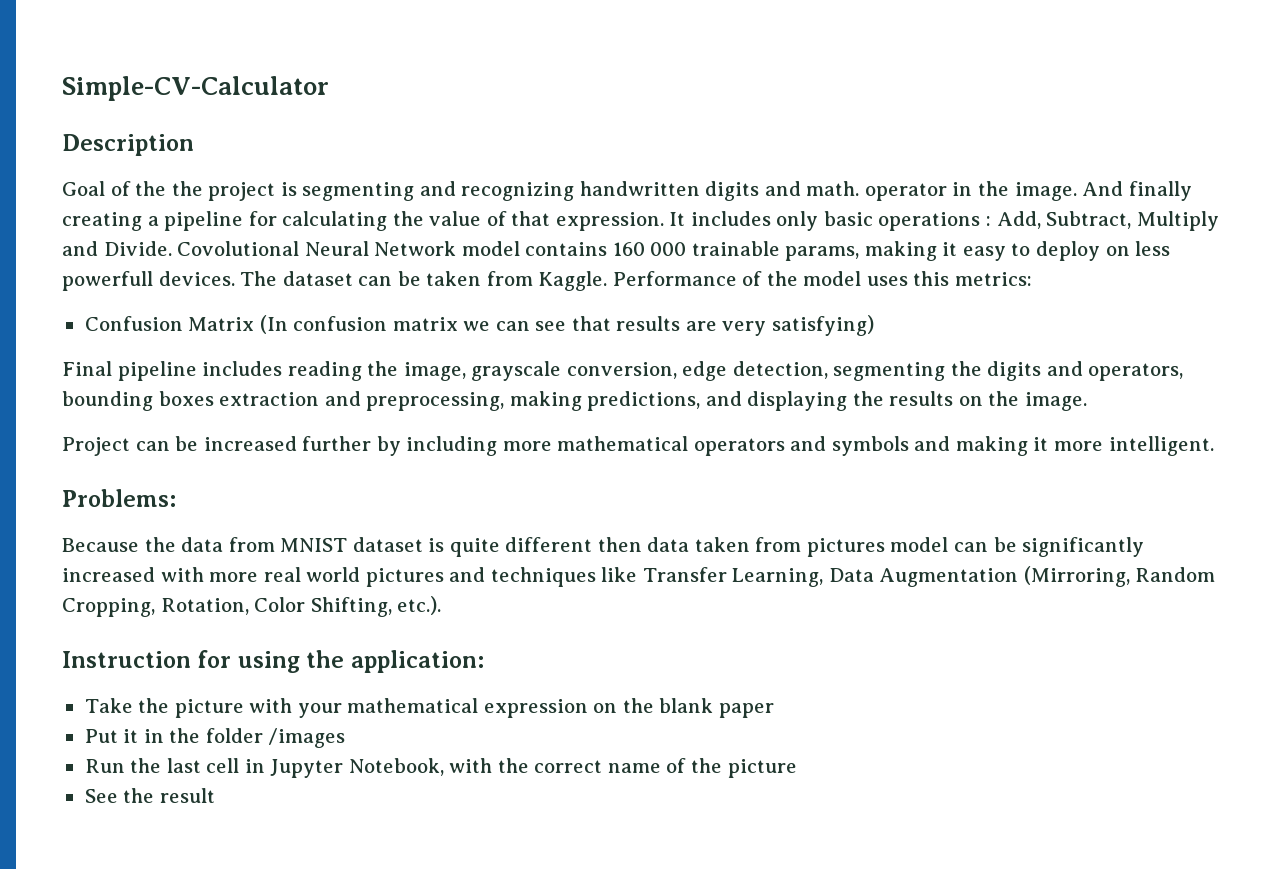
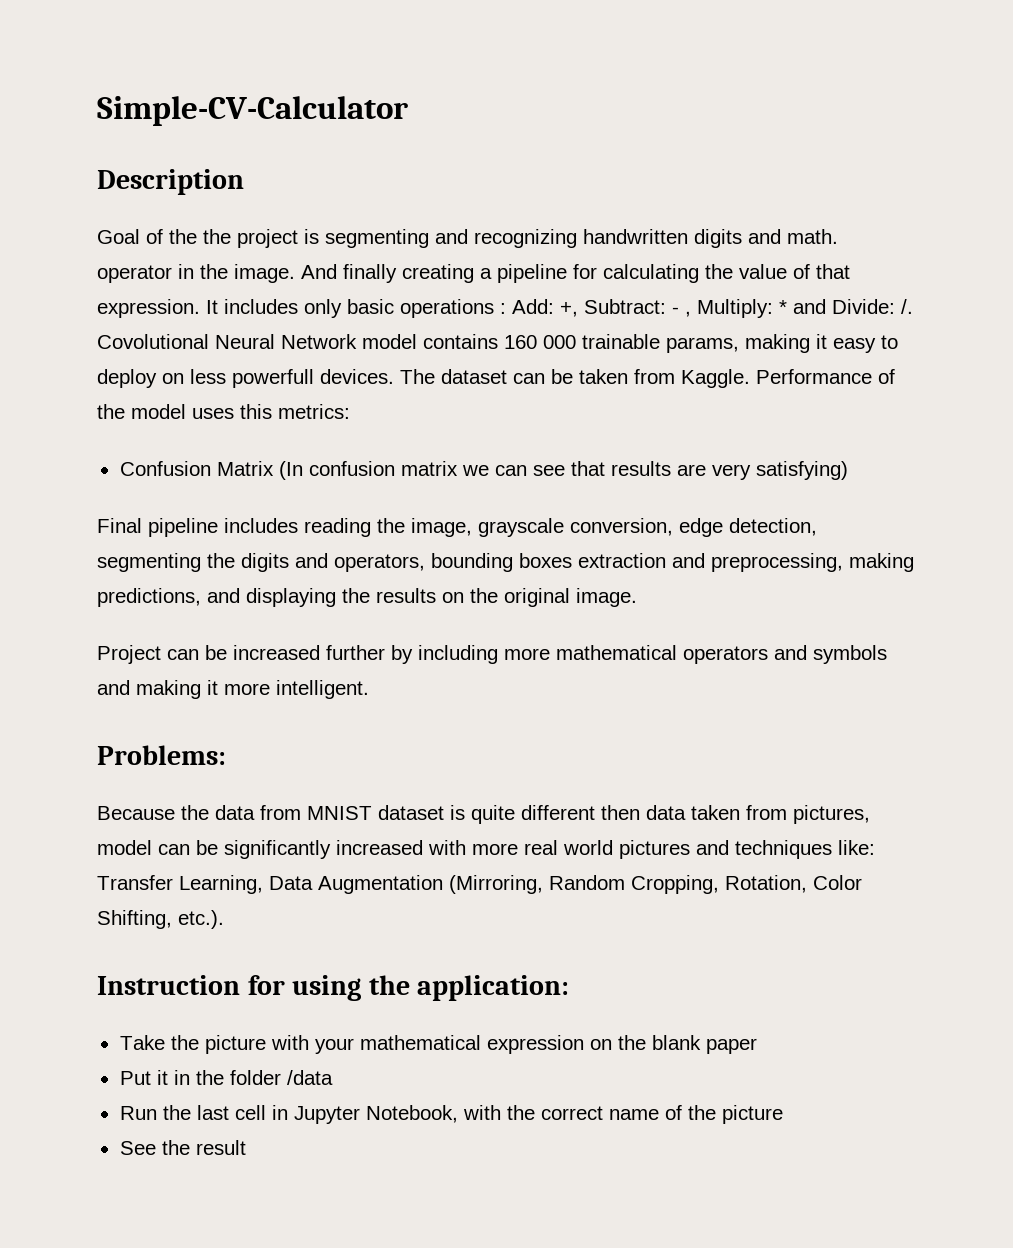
[996,211,1219,231] [62,241,172,256] Add, Subtract, Multiply and Divide. -> [512,299,913,318] Add: +, Subtract: - , Multiply: * and Divide: /.
(1020, 398) none -> [504,588,570,607] original
[806,538,885,557] pictures -> [793,805,870,824] pictures,
[601,567,638,582] like -> [838,840,875,855] like:
[268,728,346,748] /images -> [286,1070,333,1085] /data

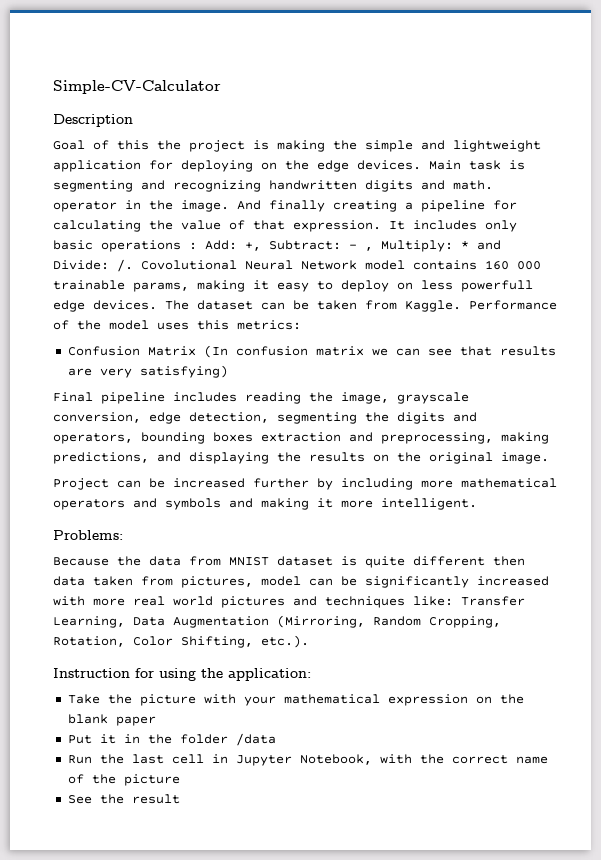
[169,229,197,244] the -> [117,140,149,150] this
(319, 236) none -> [277,140,541,152] [53,160,525,172] making the simple and lightweight application for deploying on the edge devices. Main task is
(314, 378) none -> [53,300,85,312] edge

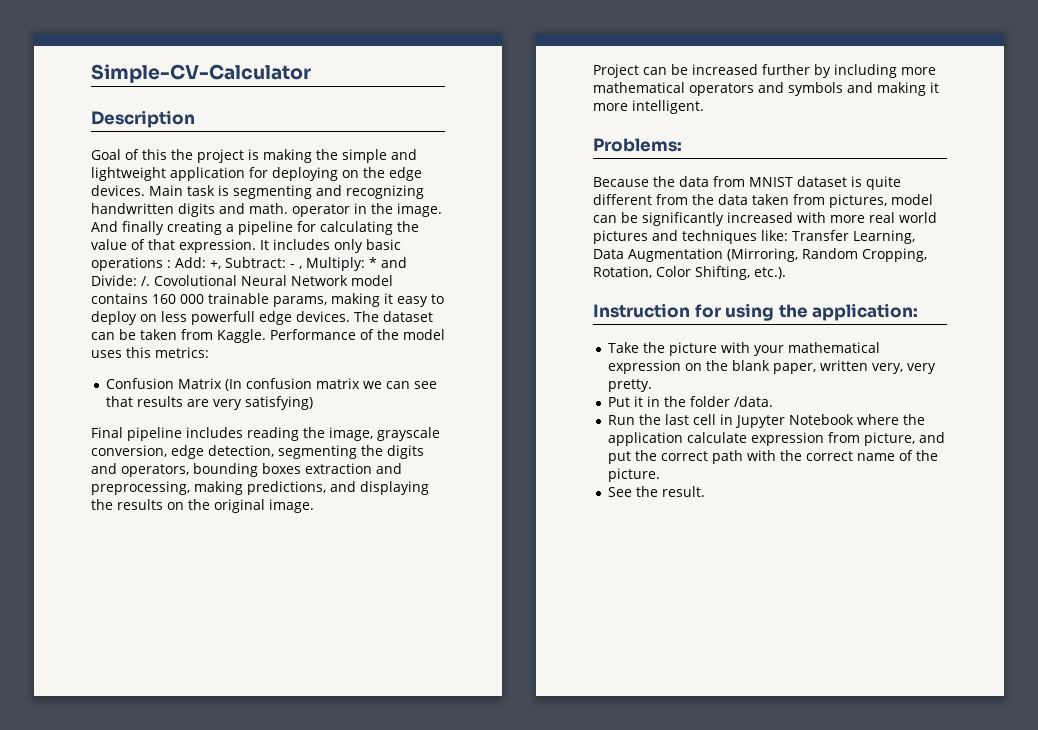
[493,556,525,566] then -> [656,194,714,205] from the
[115,716,156,726] paper -> [773,360,937,374] [608,379,653,392] paper, written very, very pretty.
[235,733,276,746] /data -> [734,396,774,407] /data.
[299,754,372,765] Notebook, -> [789,414,926,425] [608,432,946,446] [608,450,744,464] Notebook where the application calculate expression from picture, and put the correct path
[123,774,180,786] picture -> [608,468,661,482] picture.
[131,794,180,804] result -> [662,486,706,497] result.

